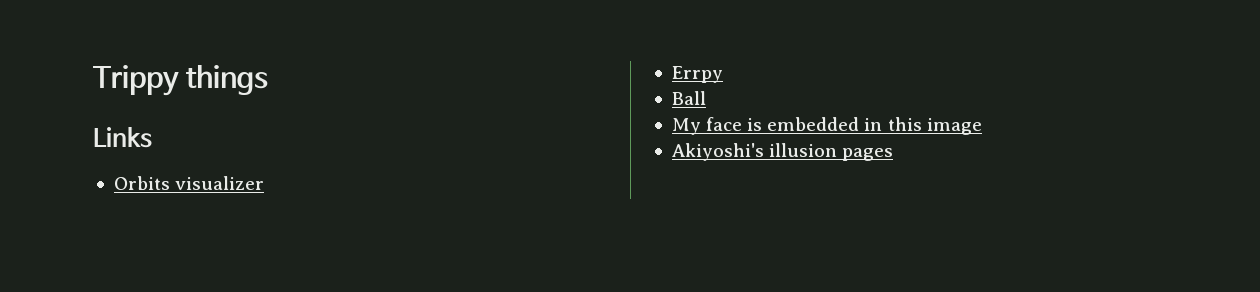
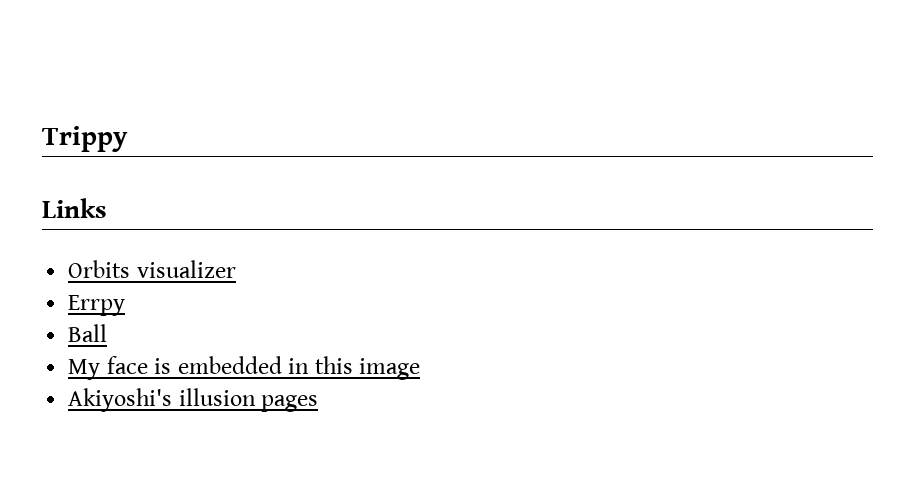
[185,65,268,95] things -> (128, 139) none

